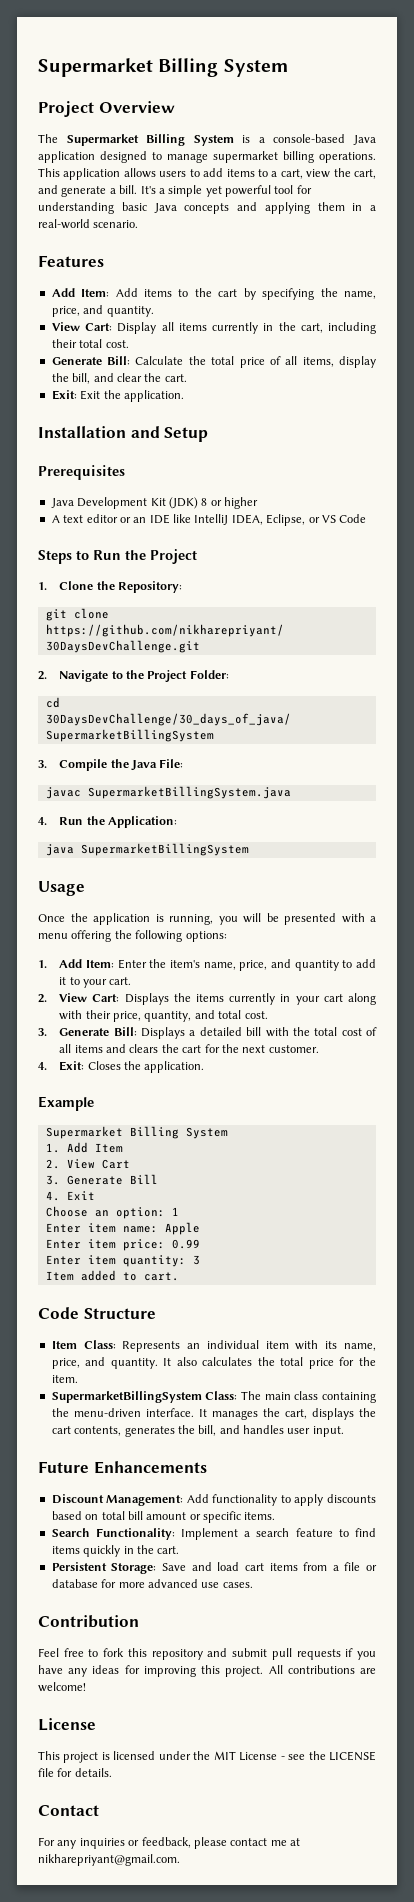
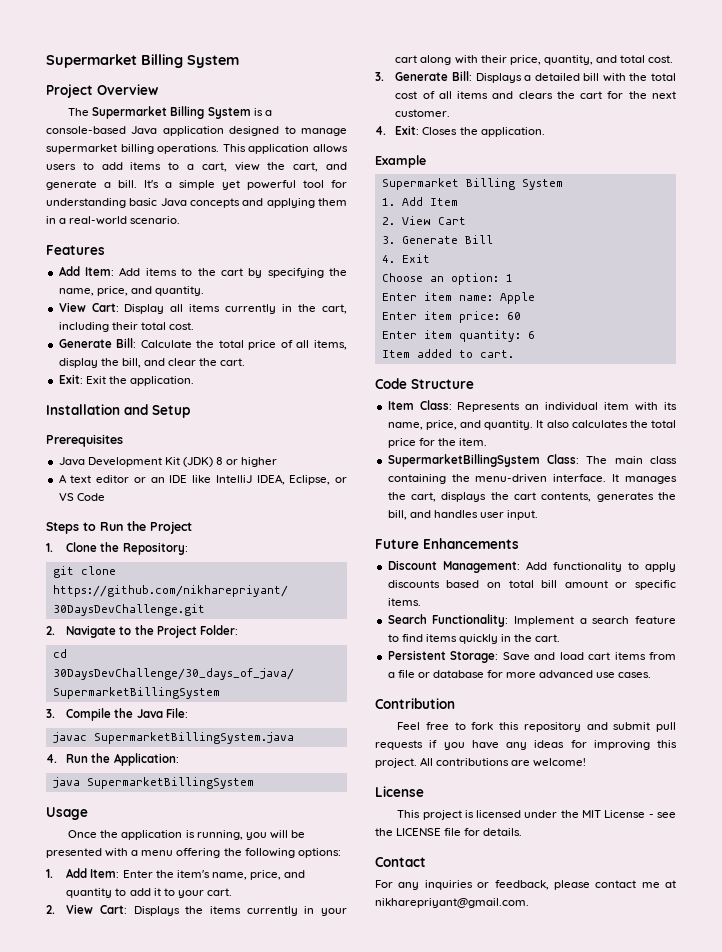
[171,1239,200,1249] 0.99 -> [506,312,521,320] 60
[192,1255,200,1265] 3 -> [527,331,535,339] 6

